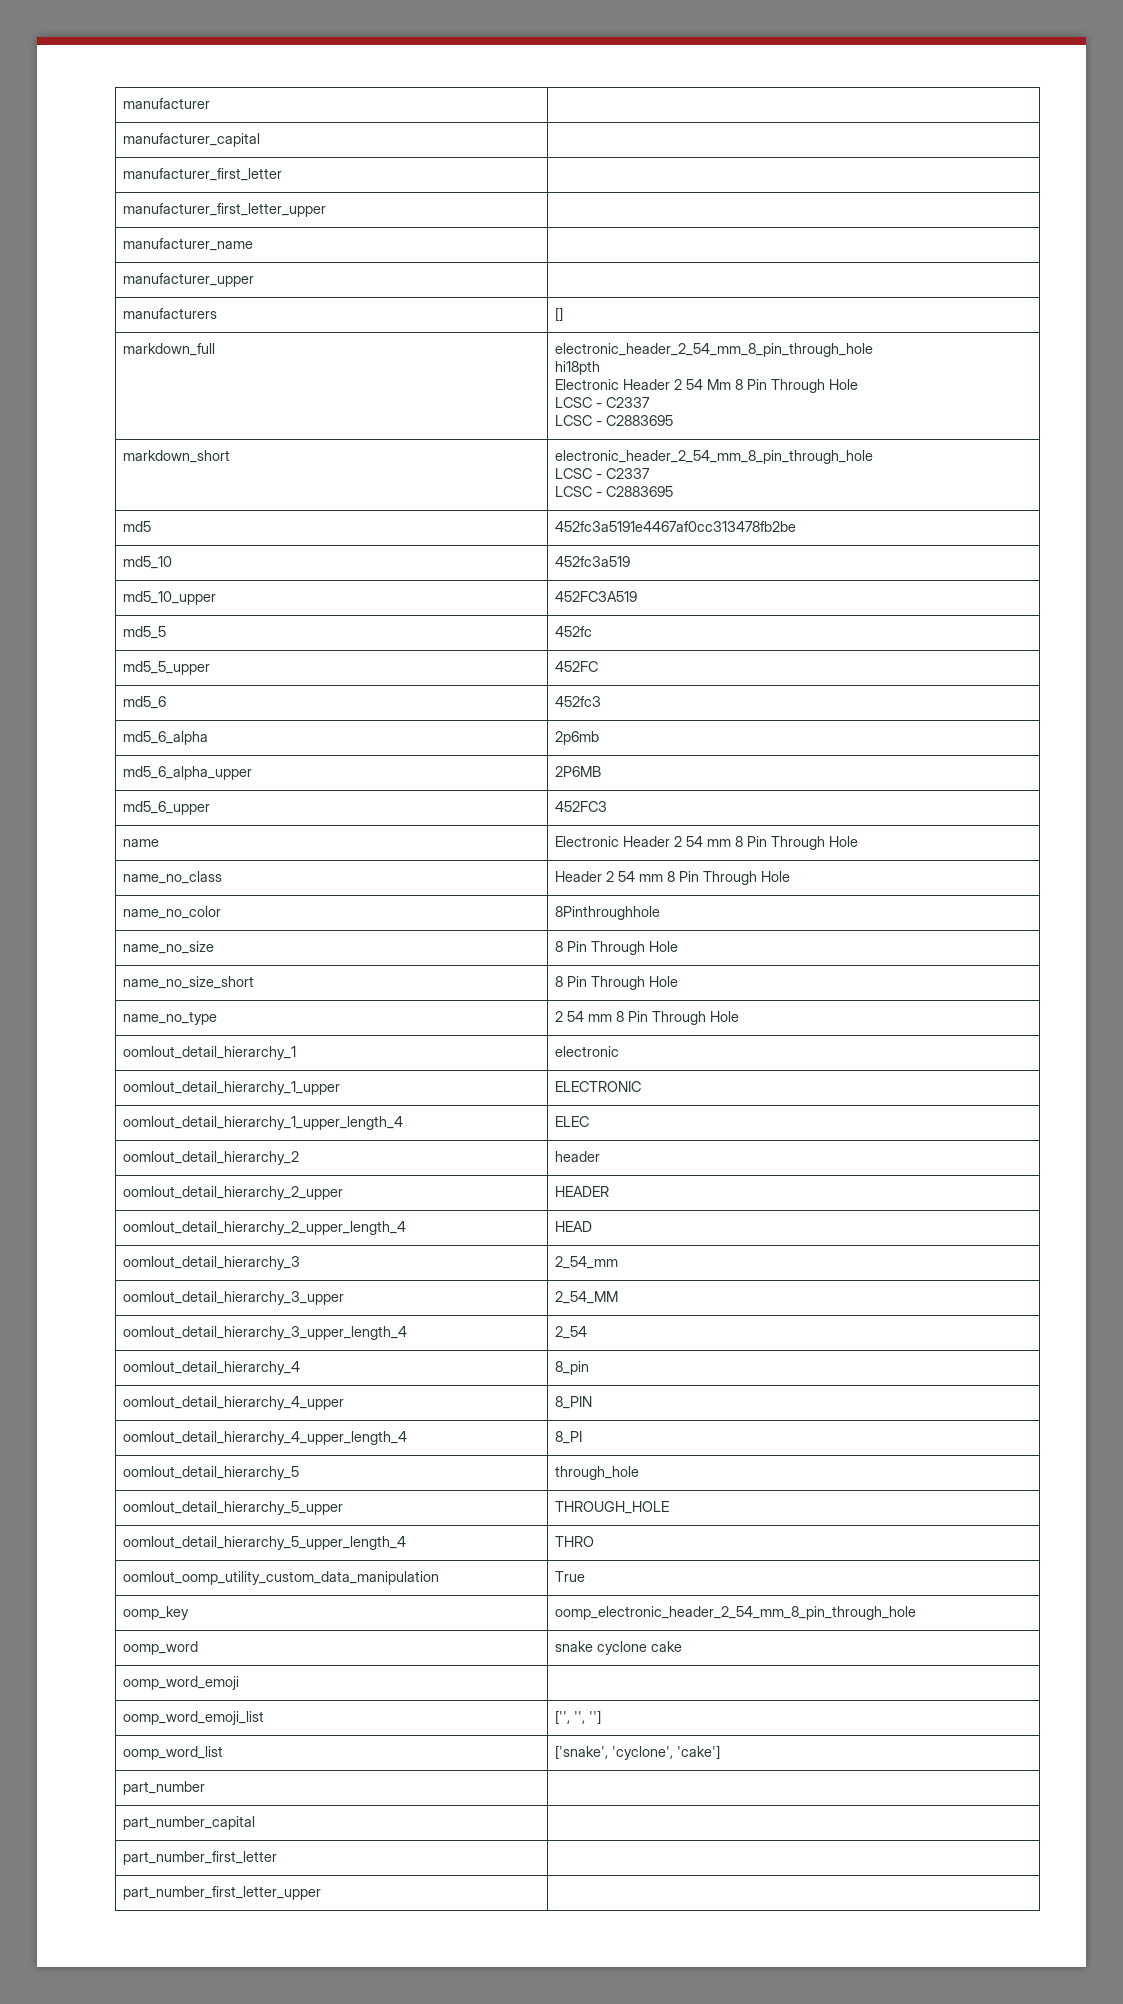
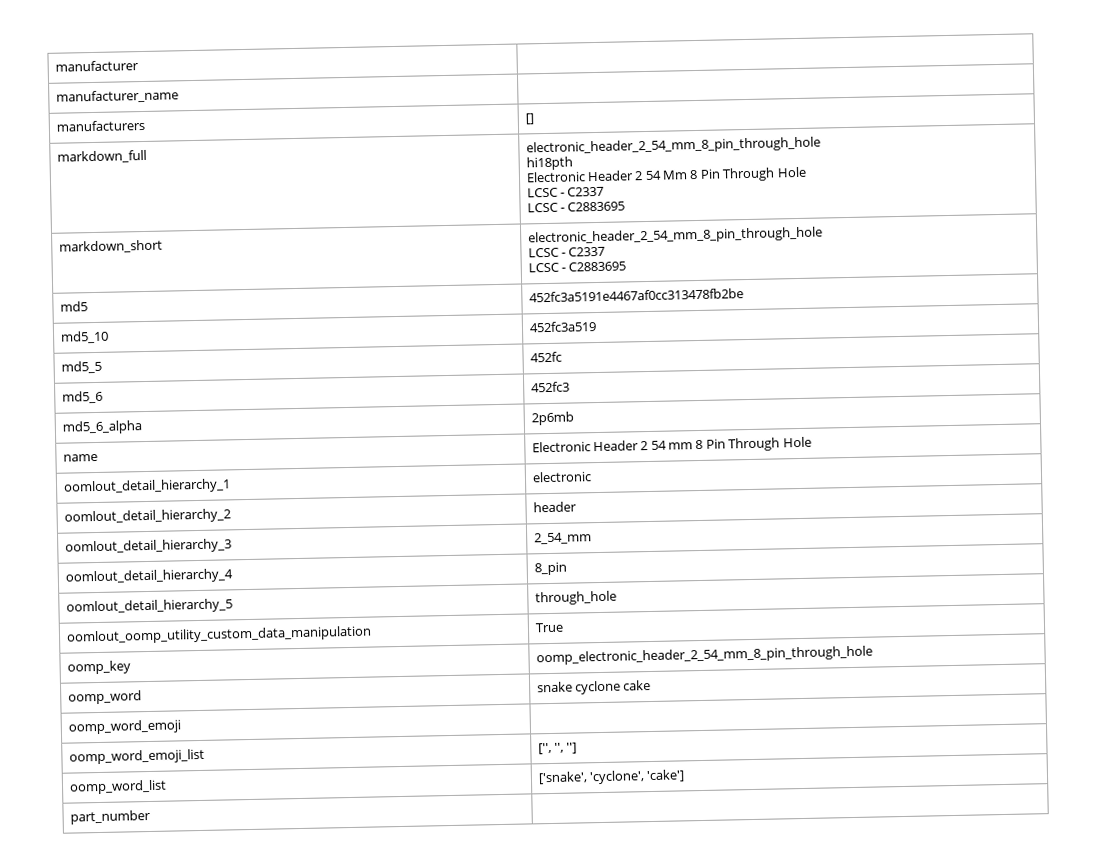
[122,133,260,147] [122,168,282,181] [122,203,326,217] // manufacturer_capital | // manufacturer_first_letter | // manufacturer_first_letter_upper | -> (139, 66) none
[122,273,254,287] // manufacturer_upper | -> (179, 96) none
[122,591,216,605] [554,591,637,602] // md5_10_upper | 452FC3A519 -> (597, 327) none
[122,661,210,675] [554,661,598,672] // md5_5_upper | 452FC -> (562, 357) none
[122,766,252,780] [554,766,601,777] [122,801,210,815] [554,801,607,812] // md5_6_alpha_upper | 2P6MB // md5_6_upper | 452FC3 -> (574, 418) none
[122,871,222,884] [554,871,790,885] [122,906,221,919] [554,906,660,920] [122,941,214,954] [554,941,678,955] [122,976,254,989] [554,976,678,990] [122,1011,217,1025] [554,1011,739,1025] [122,1046,296,1060] [554,1046,619,1057] [122,1081,340,1095] [554,1081,641,1092] [122,1116,403,1130] [554,1116,589,1127] [122,1151,299,1165] [554,1151,600,1162] [122,1186,343,1200] [554,1186,609,1197] [122,1221,406,1235] [554,1221,592,1232] [122,1256,300,1270] [554,1256,618,1269] [122,1291,344,1305] [554,1291,618,1304] [122,1326,407,1340] [554,1326,587,1339] [122,1361,300,1375] [554,1361,589,1375] [122,1396,344,1410] [554,1396,592,1409] [122,1431,407,1445] [554,1431,582,1444] [122,1466,299,1480] [554,1466,639,1480] [122,1501,343,1515] [554,1501,669,1514] [122,1536,406,1550] [554,1536,594,1547] name_no_class | Header 2 54 mm 8 Pin Through Hole // name_no_color | 8Pinthroughhole // name_no_size | 8 Pin Through Hole // name_no_size_short | 8 Pin Through Hole // name_no_type | 2 54 mm 8 Pin Through Hole // oomlout_detail_hierarchy_1 | electronic // oomlout_detail_hierarchy_1_upper | ELECTRONIC // oomlout_detail_hierarchy_1_upper_length_4 | ELEC // oomlout_detail_hierarchy_2 | header // oomlout_detail_hierarchy_2_upper | HEADER // oomlout_detail_hierarchy_2_upper_length_4 | HEAD // oomlout_detail_hierarchy_3 | 2_54_mm // oomlout_detail_hierarchy_3_upper | 2_54_MM // oomlout_detail_hierarchy_3_upper_length_4 | 2_54 // oomlout_detail_hierarchy_4 | 8_pin // oomlout_detail_hierarchy_4_upper | 8_PIN // oomlout_detail_hierarchy_4_upper_length_4 | 8_PI // oomlout_detail_hierarchy_5 | through_hole // oomlout_detail_hierarchy_5_upper | THROUGH_HOLE // oomlout_detail_hierarchy_5_upper_length_4 | THRO -> [62,478,231,495] [531,471,592,483] [63,508,231,525] [532,501,577,513] [64,538,232,555] [533,532,592,545] [64,568,233,585] [533,561,567,576] [65,598,233,615] [534,590,617,606] oomlout_detail_hierarchy_1 | electronic // oomlout_detail_hierarchy_2 | header // oomlout_detail_hierarchy_3 | 2_54_mm // oomlout_detail_hierarchy_4 | 8_pin // oomlout_detail_hierarchy_5 | through_hole
[122,1816,255,1830] [122,1851,277,1865] [122,1886,321,1900] // part_number_capital | // part_number_first_letter | // part_number_first_letter_upper | -> (151, 817) none

